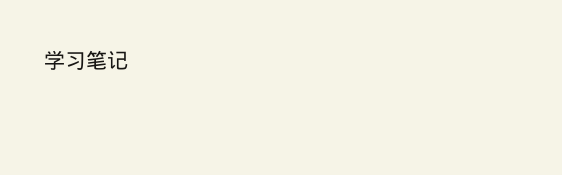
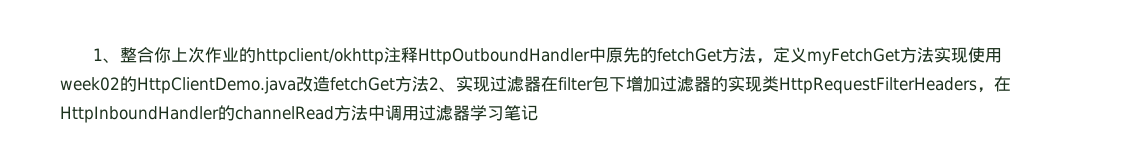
(44, 60) none -> [93,47,1003,65] [60,76,1011,94] [60,105,470,123] 1、整合你上次作业的httpclient/okhttp注释HttpOutboundHandler中原先的fetchGet方法，定义myFetchGet方法实现使用week02的HttpClientDemo.java改造fetchGet方法2、实现过滤器在filter包下增加过滤器的实现类HttpRequestFilterHeaders，在HttpInboundHandler的channelRead方法中调用过滤器

